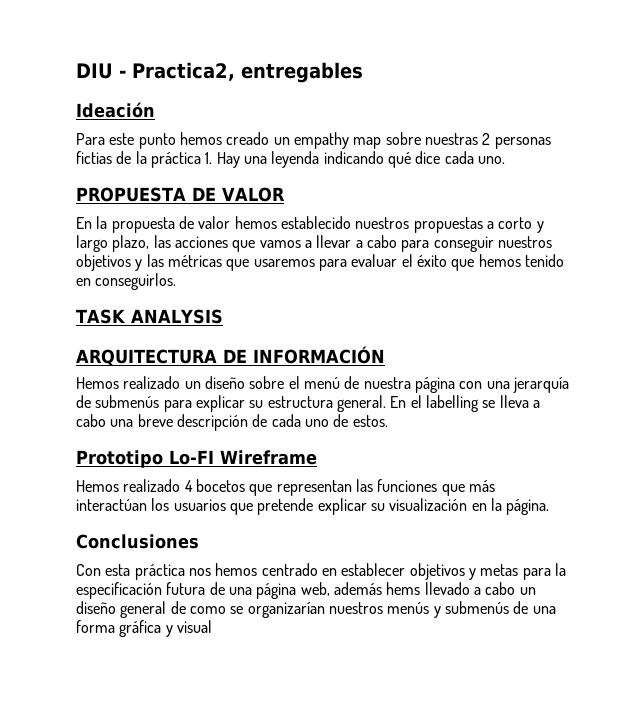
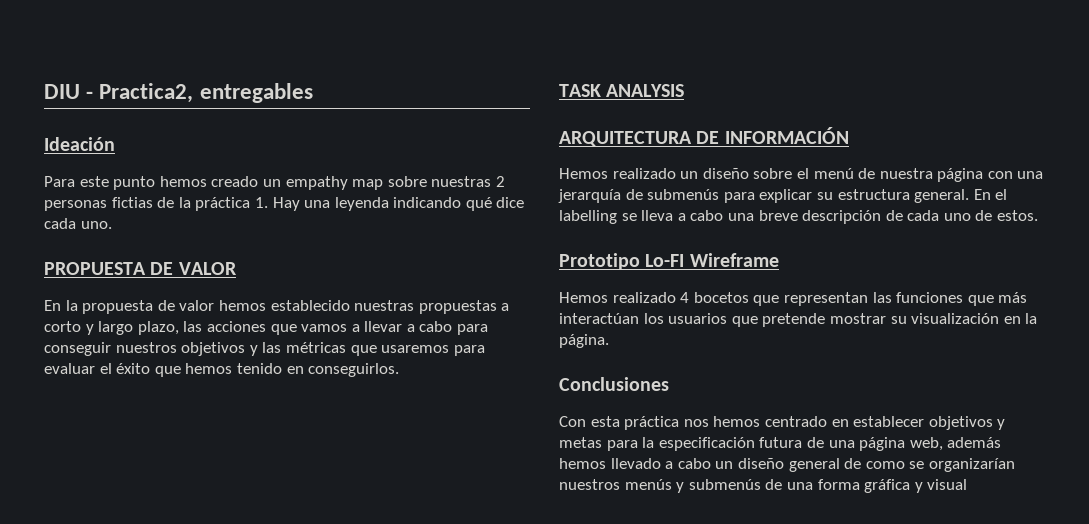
[355,217,410,229] nuestros -> [354,300,415,311] nuestras
[317,498,367,515] explicar -> [829,313,886,324] mostrar
[386,582,421,595] hems -> [559,458,606,469] hemos

